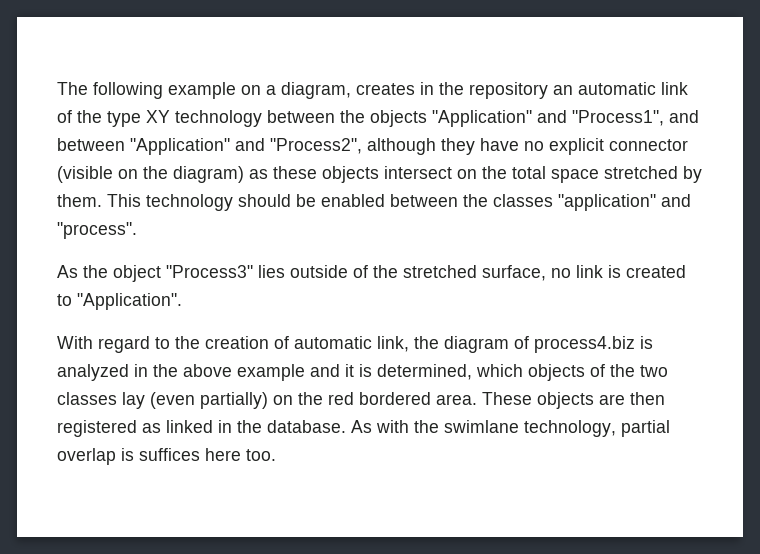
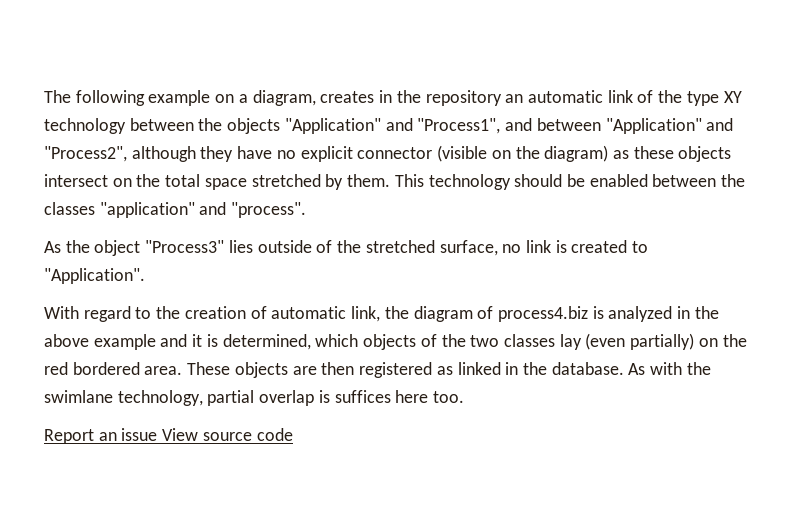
(276, 455) none -> [44,428,293,444] // Report an issue View source code

